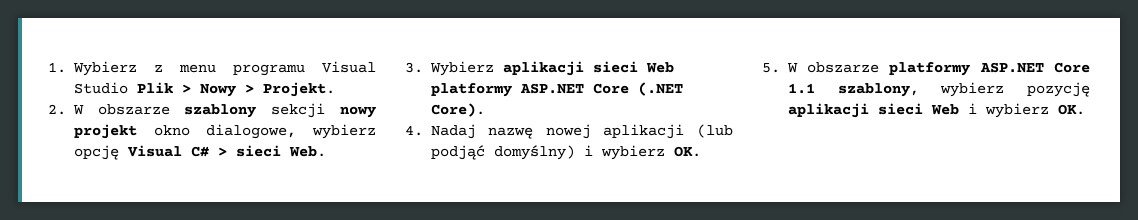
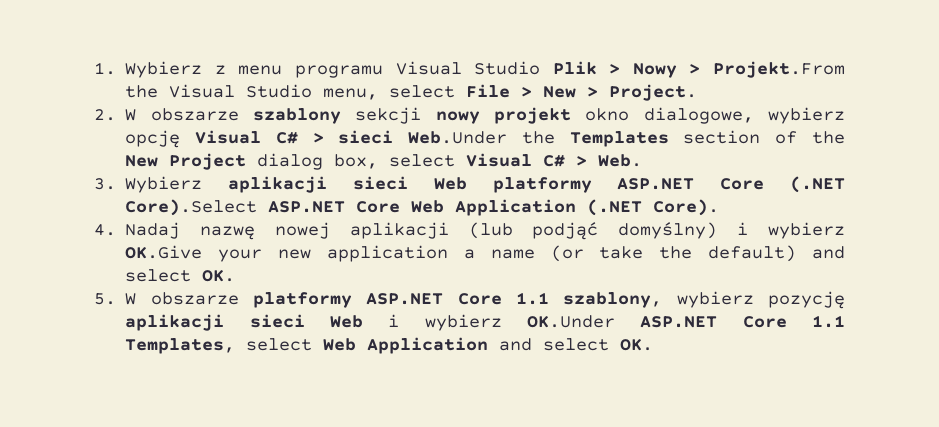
[262,82,335,97] Projekt. -> [713,61,846,78] [125,84,698,101] Projekt.From the Visual Studio menu, select File > New > Project.
(281, 151) none -> [408,130,845,147] [125,153,588,170] Web.Under the Templates section of the New Project dialog box, select Visual C# >
(683, 89) none -> [125,199,643,216] Core).Select ASP.NET Core Web Application (.NET
(665, 152) none -> [125,245,845,262] [125,269,192,282] OK.Give your new application a name (or take the default) and select
(1049, 110) none -> [526,315,845,328] [125,337,610,354] OK.Under ASP.NET Core 1.1 Templates, select Web Application and select

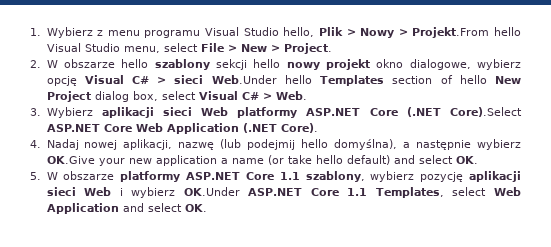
(541, 68) none -> [283,27,315,37] hello,
[125,85,159,98] the -> [494,27,521,36] hello
(239, 114) none -> [121,59,149,68] hello
(422, 115) none -> [253,59,281,68] hello
[521,131,555,144] the -> [284,75,312,84] hello
[811,131,845,144] the -> [459,75,487,84] hello
[200,222,749,240] nazwę nowej aplikacji (lub podjąć domyślny) i -> [84,139,472,150] nowej aplikacji, nazwę (lub podejmij hello domyślna), a następnie
[659,246,693,259] the -> [315,155,343,164] hello

